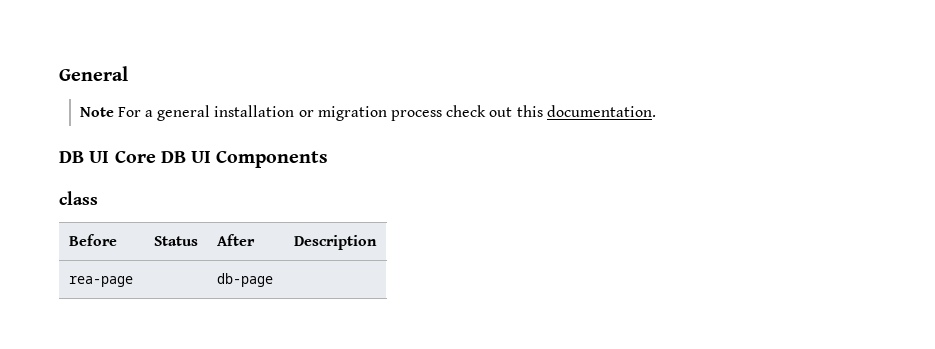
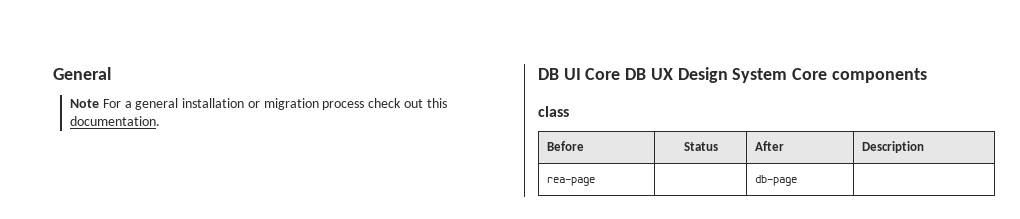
[191,150,329,168] UI Components -> [650,67,927,83] UX Design System Core components

